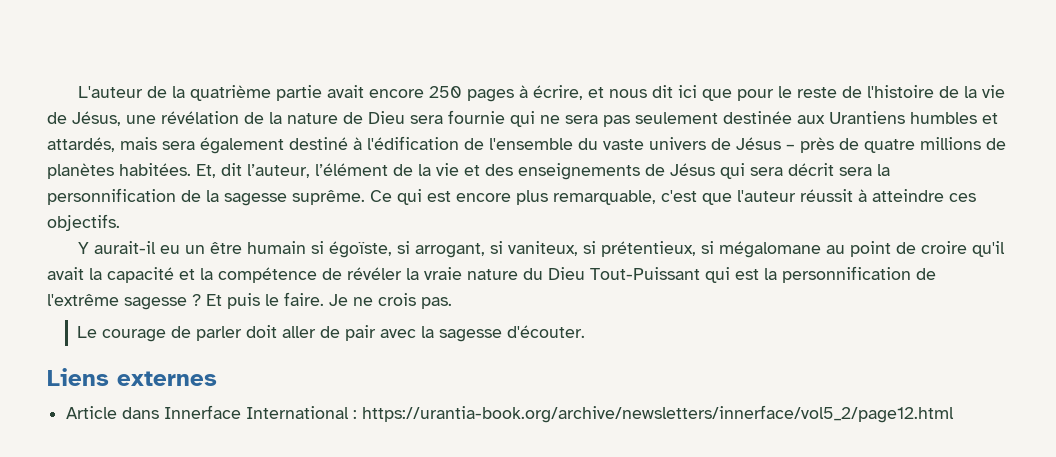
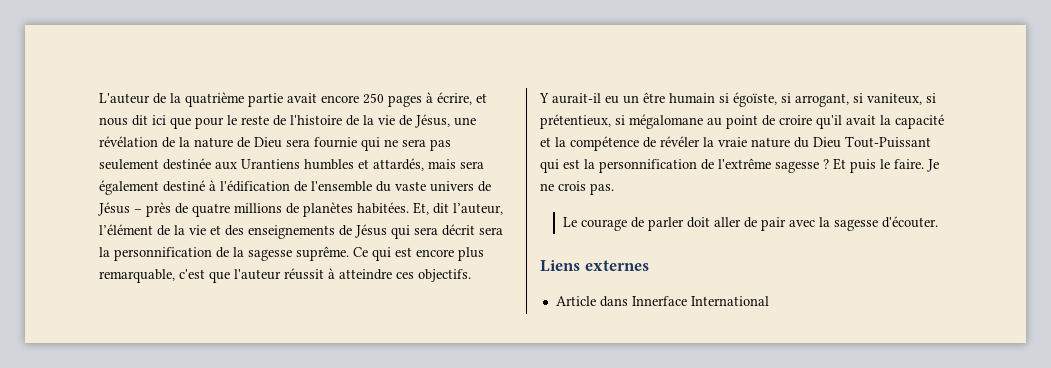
[353,405,955,423] : https://urantia-book.org/archive/newsletters/innerface/vol5_2/page12.html -> (769, 301) none

